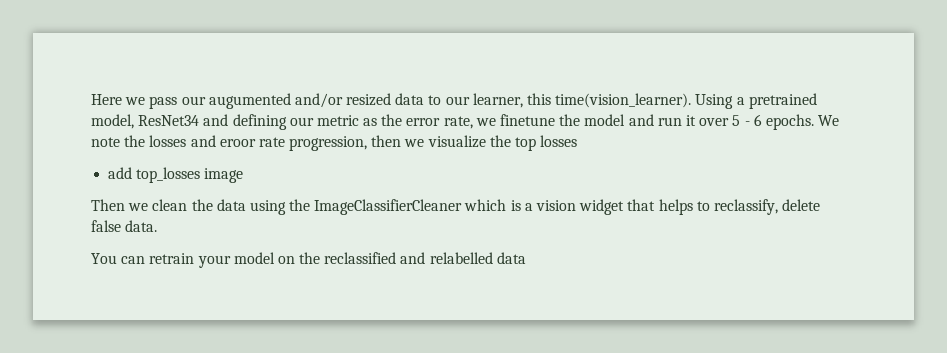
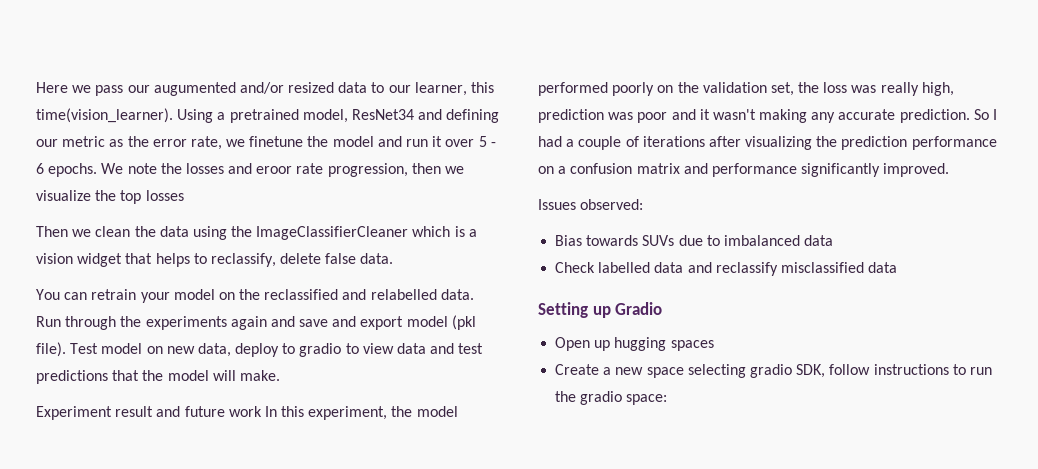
[108,167,244,183] // add top_losses image -> (184, 195) none
[496,252,526,264] data -> [440,289,474,300] [36,315,476,330] [36,342,484,357] [36,370,280,384] [36,406,458,420] [538,82,954,96] [538,109,998,123] [538,136,997,150] [538,163,950,177] [538,199,644,210] [555,235,834,246] [555,262,898,276] [538,302,663,318] [555,337,714,351] [555,364,992,378] [555,391,668,405] data. Run through the experiments again and save and export model (pkl file). Test model on new data, deploy to gradio to view data and test predictions that the model will make. // Experiment result and future work In this experiment, the model performed poorly on the validation set, the loss was really high, prediction was poor and it wasn't making any accurate prediction. So I had a couple of iterations after visualizing the prediction performance on a confusion matrix and performance significantly improved. // Issues observed: // Bias towards SUVs due to imbalanced data // Check labelled data and reclassify misclassified data // Setting up Gradio // Open up hugging spaces // Create a new space selecting gradio SDK, follow instructions to run the gradio space:

